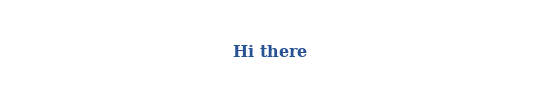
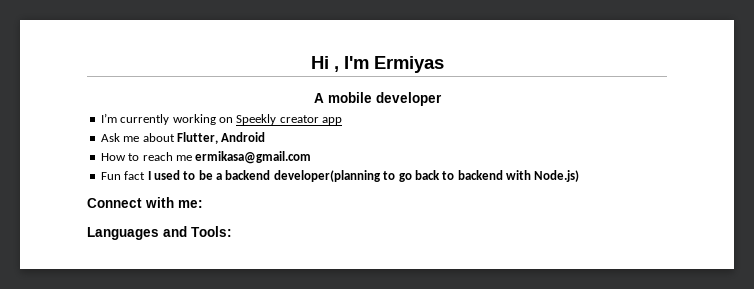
[260,45,307,57] there -> [333,56,444,73] [313,92,442,106] [100,113,342,125] [100,132,266,144] [100,151,312,164] [100,170,580,182] [87,197,203,208] [87,226,232,240] , I'm Ermiyas // A mobile developer // I’m currently working on Speekly creator app // Ask me about Flutter, Android // How to reach me ermikasa@gmail.com // Fun fact I used to be a backend developer(planning to go back to backend with Node.js) // Connect with me: // Languages and Tools:

